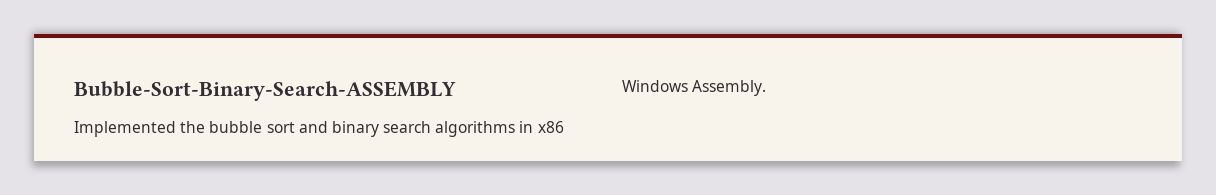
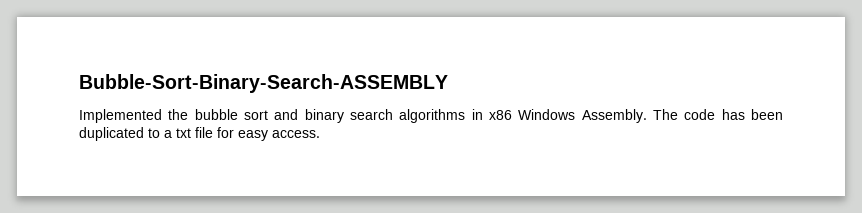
(767, 88) none -> [652,109,783,120] [79,127,320,141] The code has been duplicated to a txt file for easy access.

